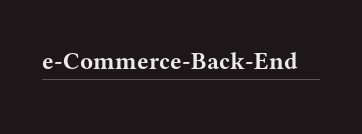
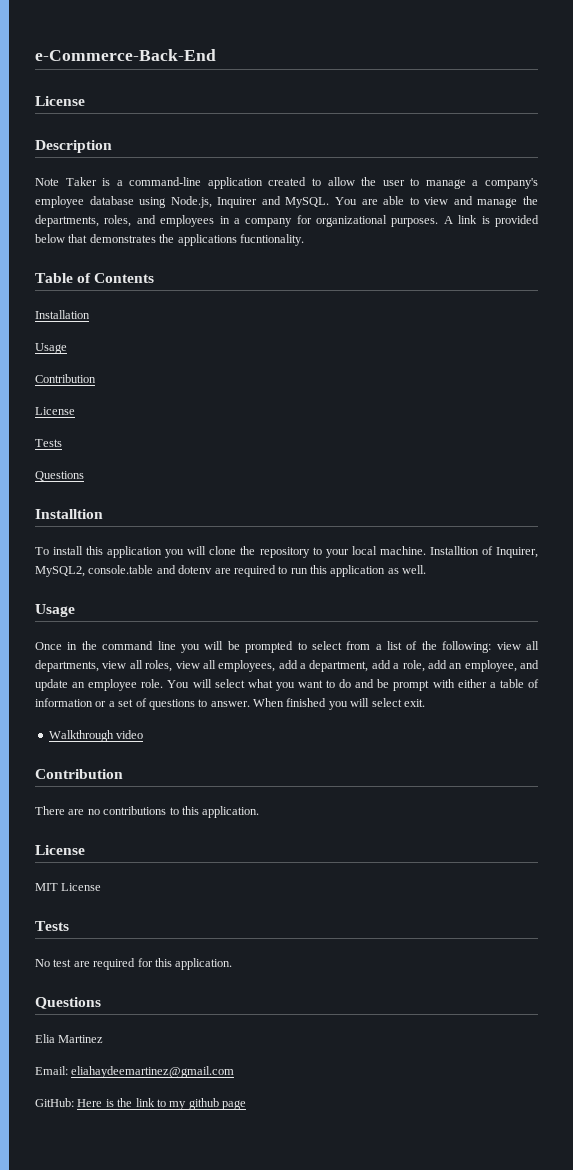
(298, 61) none -> [35,96,85,106] [35,140,112,153] [35,177,538,189] [35,196,538,208] [35,215,539,227] [35,234,304,246] [35,273,155,283] [35,310,90,319] [35,343,67,354] [35,374,96,383] [35,407,75,415] [35,439,62,447] [35,471,84,481] [35,509,103,519] [35,546,538,558] [35,565,427,577] [35,604,75,617] [35,641,540,653] [35,660,539,672] [35,679,539,691] [35,698,425,710] [48,730,144,742] [35,769,123,779] [35,806,260,818] [35,845,85,855] [35,883,102,891] [35,921,69,931] [35,958,233,970] [35,997,101,1009] [35,1034,104,1043] [35,1066,235,1078] [35,1098,246,1110] // License // Description // Note Taker is a command-line application created to allow the user to manage a company's employee database using Node.js, Inquirer and MySQL. You are able to view and manage the departments, roles, and employees in a company for organizational purposes. A link is provided below that demonstrates the applications fucntionality. // Table of Contents // Installation // Usage // Contribution // License // Tests // Questions // Installtion // To install this application you will clone the repository to your local machine. Installtion of Inquirer, MySQL2, console.table and dotenv are required to run this application as well. // Usage // Once in the command line you will be prompted to select from a list of the following: view all departments, view all roles, view all employees, add a department, add a role, add an employee, and update an employee role. You will select what you want to do and be prompt with either a table of information or a set of questions to answer. When finished you will select exit. // Walkthrough video // Contribution // There are no contributions to this application. // License // MIT License // Tests // No test are required for this application. // Questions // Elia Martinez // Email: eliahaydeemartinez@gmail.com // GitHub: Here is the link to my github page

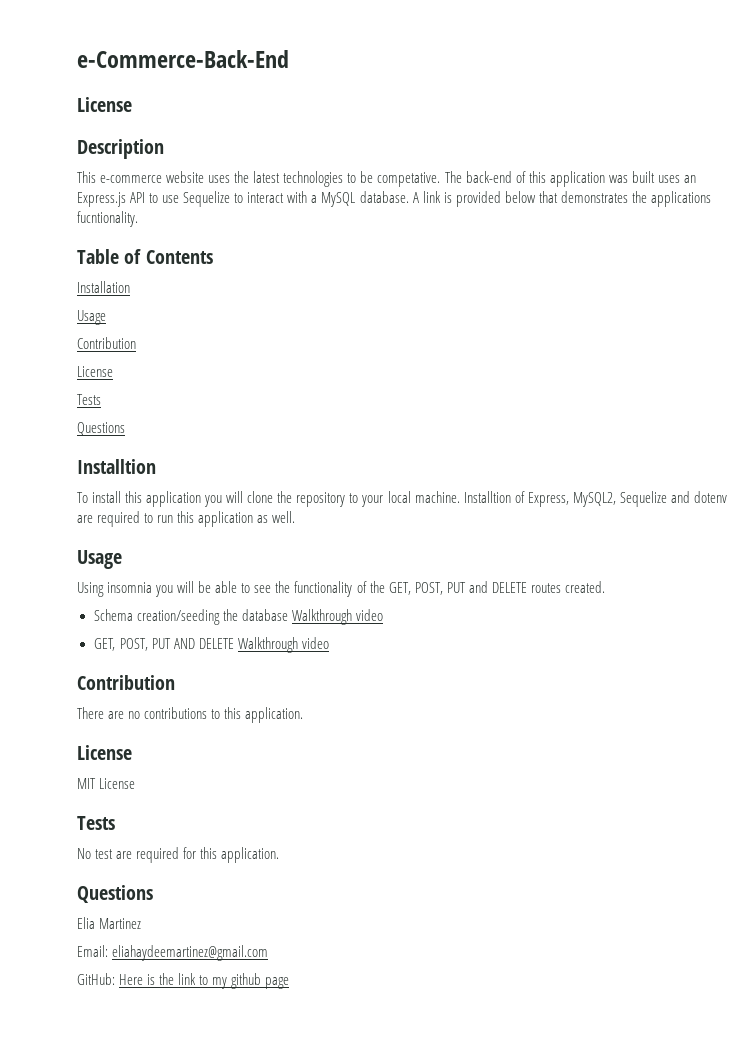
[35,177,538,189] [35,196,538,208] [35,215,439,227] Note Taker is a command-line application created to allow the user to manage a company's employee database using Node.js, Inquirer and MySQL. You are able to view and manage the departments, roles, and employees in a company for organizational purposes. -> [77,171,696,187] [77,191,409,207] This e-commerce website uses the latest technologies to be competative. The back-end of this application was built uses an Express.js API to use Sequelize to interact with a MySQL database.
[495,547,538,558] [35,565,154,577] Inquirer, MySQL2, console.table -> [527,491,667,507] Express, MySQL2, Sequelize
[35,641,540,653] [35,660,539,672] [35,679,539,691] [35,698,425,710] Once in the command line you will be prompted to select from a list of the following: view all departments, view all roles, view all employees, add a department, add a role, add an employee, and update an employee role. You will select what you want to do and be prompt with either a table of information or a set of questions to answer. When finished you will select exit. // -> [77,581,605,597] [93,609,383,625] [93,638,234,651] Using insomnia you will be able to see the functionality of the GET, POST, PUT and DELETE routes created. // Schema creation/seeding the database Walkthrough video // GET, POST, PUT AND DELETE

